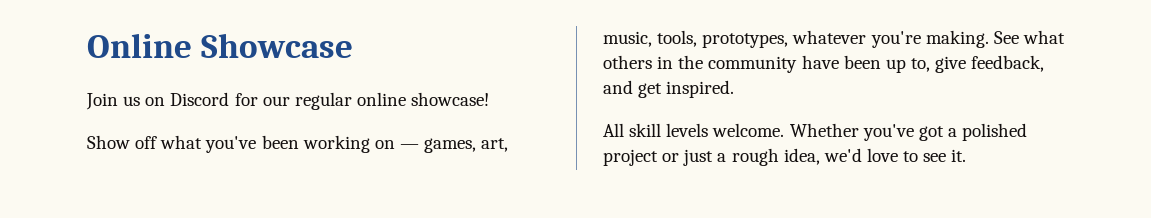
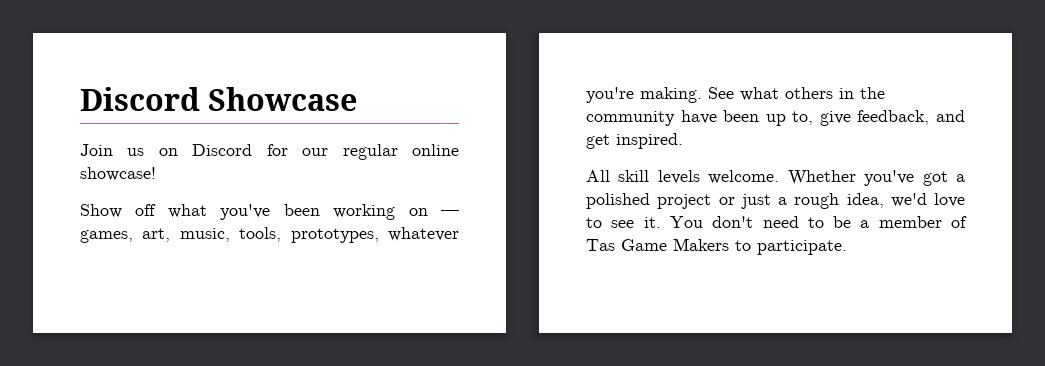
[87,33,192,58] Online -> [80,87,200,111] Discord
(967, 155) none -> [669,216,967,228] [586,238,847,255] You don't need to be a member of Tas Game Makers to participate.

